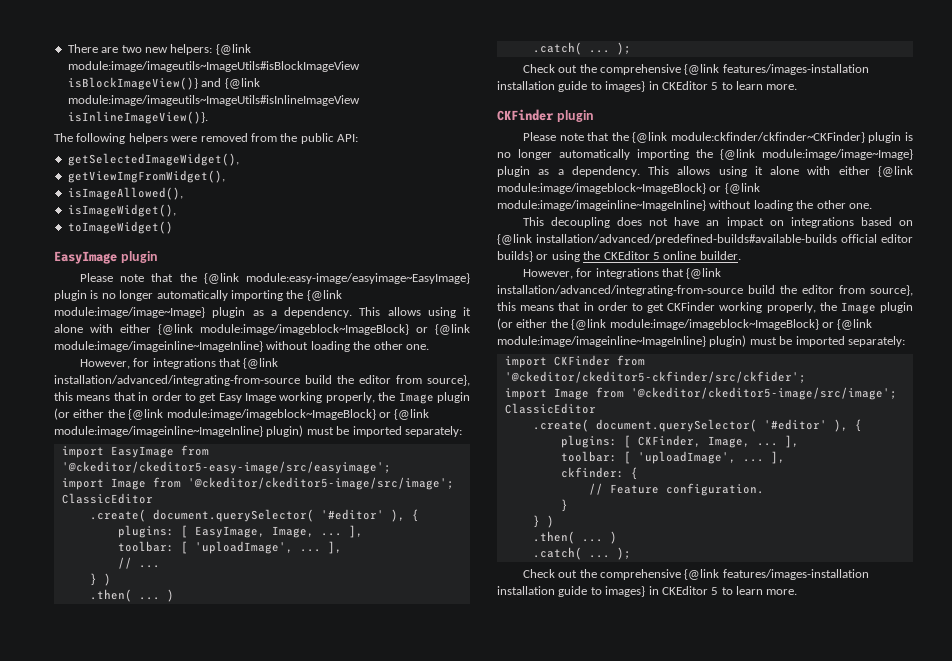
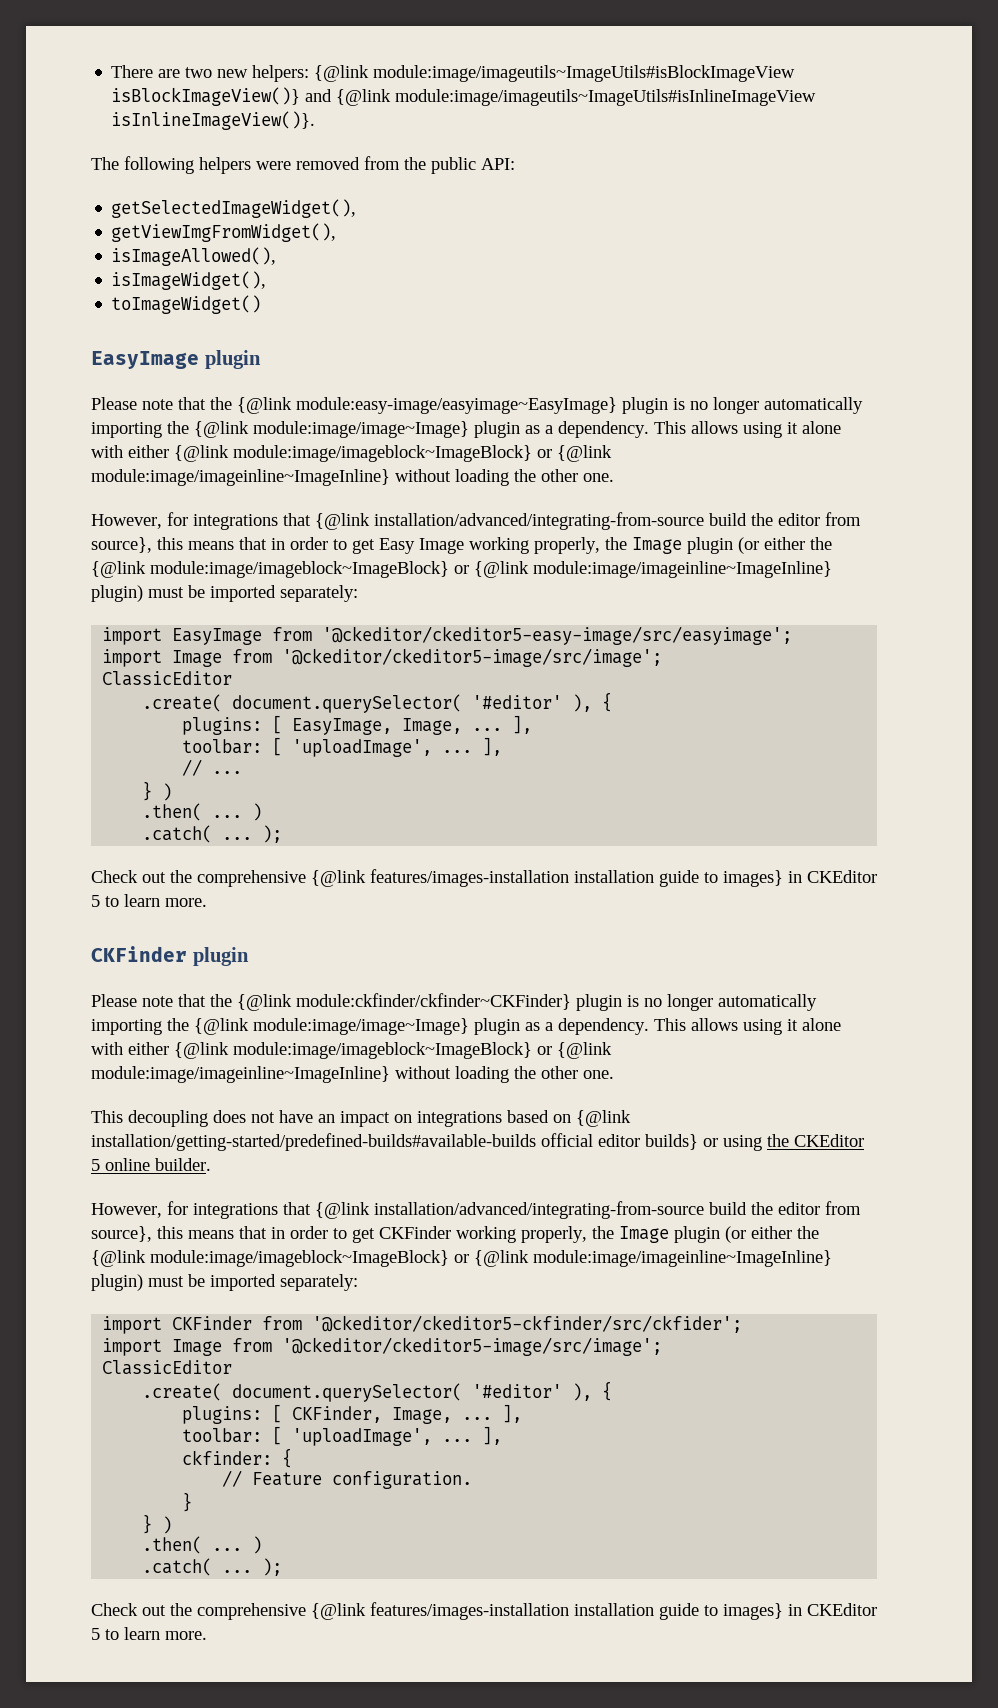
[536,234,837,245] installation/advanced/predefined-builds#available-builds -> [91,1133,536,1151] installation/getting-started/predefined-builds#available-builds

